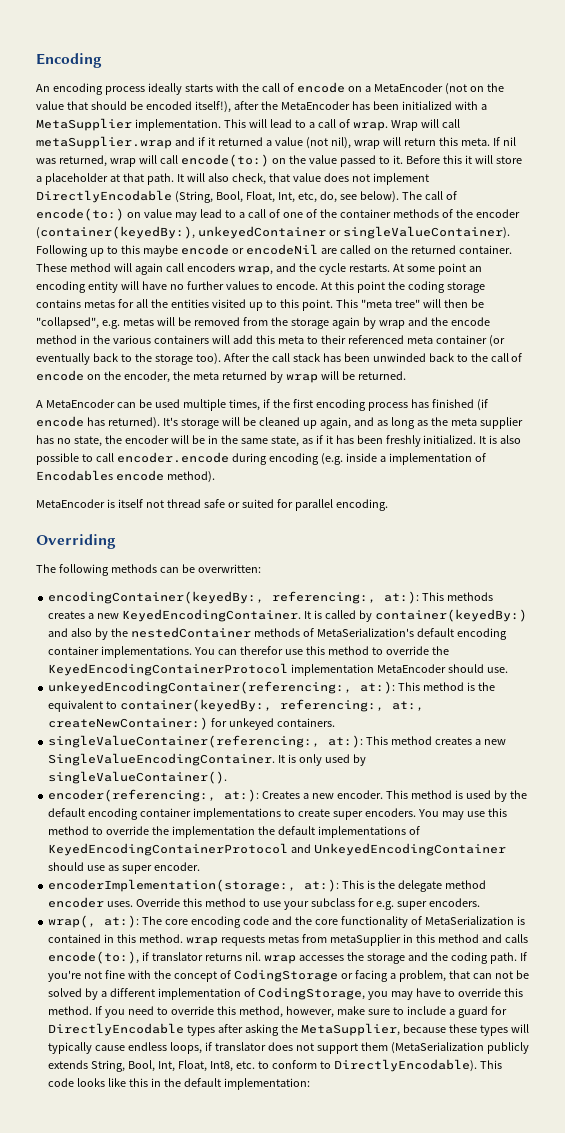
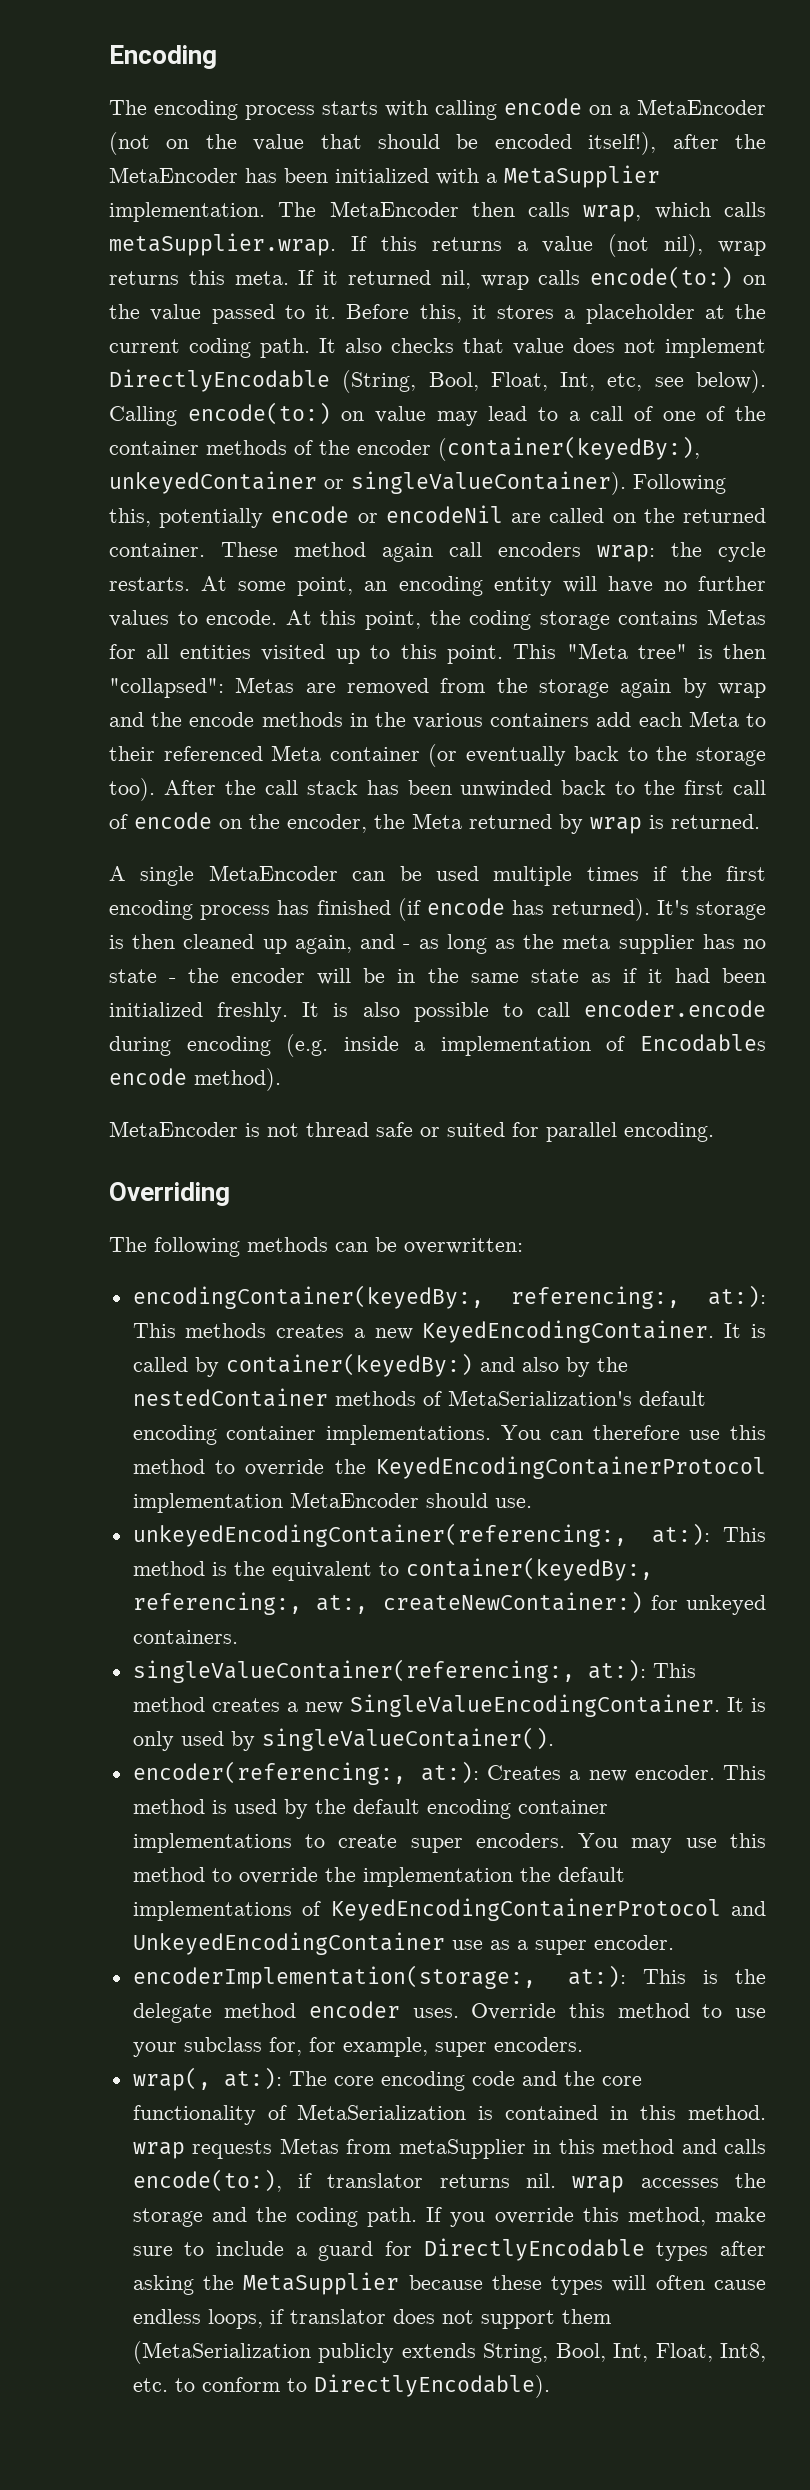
[36,83,182,95] An encoding process ideally -> [109,100,315,120] The encoding process
[241,83,294,92] the call of -> [435,100,497,120] calling
[223,119,460,131] [36,136,263,149] This will lead to a call of wrap. Wrap will call metaSupplier.wrap and if it returned -> [278,201,766,222] [109,233,502,256] The MetaEncoder then calls wrap, which calls metaSupplier.wrap. If this returns
[382,137,436,146] will return -> [109,271,179,285] returns
[502,137,516,146] [36,155,178,167] nil was returned, wrap will call -> [323,270,581,290] it returned nil, wrap calls
[442,155,522,164] [36,173,266,185] this it will store a placeholder at that path. It will also check, -> [419,304,766,324] [109,338,454,358] this, it stores a placeholder at the current coding path. It also checks
[319,191,337,203] do, -> (643, 382) none
[401,191,457,200] The call of -> [109,406,177,426] Calling
[89,245,178,257] up to this maybe -> [109,508,264,528] this, potentially
[113,263,132,272] will -> (366, 549) none
[237,263,296,275] wrap, and -> [597,545,655,562] wrap:
[437,263,466,275] point -> [297,577,354,596] point,
[356,281,385,293] point -> [365,611,421,630] point,
[83,300,115,308] metas -> [707,609,767,625] Metas
[150,299,168,308] the -> (170, 651) none
[360,299,484,308] [36,317,191,329] "meta tree" will then be "collapsed", e.g. metas will be -> [566,643,766,659] [109,677,336,698] "Meta tree" is then "collapsed": Metas are
[36,335,77,344] method -> [261,712,343,727] methods
[211,335,304,344] will add this meta -> [596,711,739,727] add each Meta
[406,336,433,344] meta -> [271,745,322,761] Meta
(488, 357) none -> [684,780,725,795] first
[192,372,219,380] meta -> [412,813,462,829] Meta
[320,371,355,380] will be -> [649,815,664,829] is
(43, 404) none -> [140,866,195,886] single
[228,399,260,411] times, -> [586,867,639,881] times
[221,417,256,426] will be -> [109,934,176,949] is then
(374, 421) none -> [403,944,411,949] -
[73,436,102,447] state, -> [109,969,177,983] state -
[270,436,299,447] state, -> [530,969,579,983] state
[335,435,477,447] has been freshly initialized. -> [674,968,766,983] [109,1002,289,1022] had been initialized freshly.
[117,499,143,508] itself -> (260, 1130) none
[239,646,283,655] therefor -> [592,1425,680,1440] therefore
[48,862,85,871] should -> (445, 1943) none
(120, 868) none -> [516,1940,528,1950] a
[357,898,394,910] for e.g. -> [268,2037,428,2057] for, for example,
[267,935,299,943] metas -> [279,2138,339,2154] Metas
[48,969,529,982] [48,987,523,1000] [48,1006,168,1018] you're not fine with the concept of CodingStorage or facing a problem, that can not be solved by a different implementation of CodingStorage, you may have to override this method. If you need to -> [450,2212,486,2227] you
[285,1006,334,1018] however, -> (706, 2216) none
[300,1023,400,1036] MetaSupplier, -> [243,2272,400,2295] MetaSupplier
[48,1042,93,1054] typically -> [655,2275,705,2290] often
[479,1060,502,1069] [48,1078,310,1090] This code looks like this in the default implementation: -> (550, 2386) none

